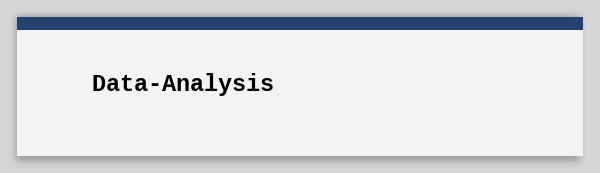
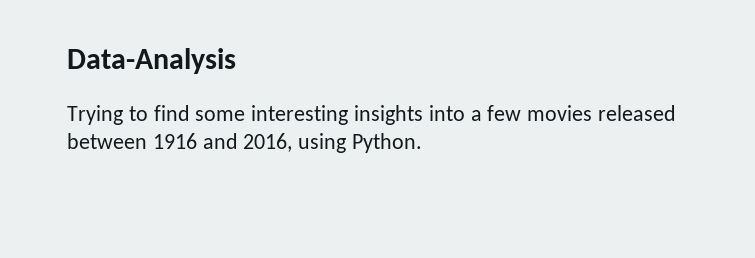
(274, 84) none -> [67,105,677,125] [67,133,423,153] // Trying to find some interesting insights into a few movies released between 1916 and 2016, using Python.

